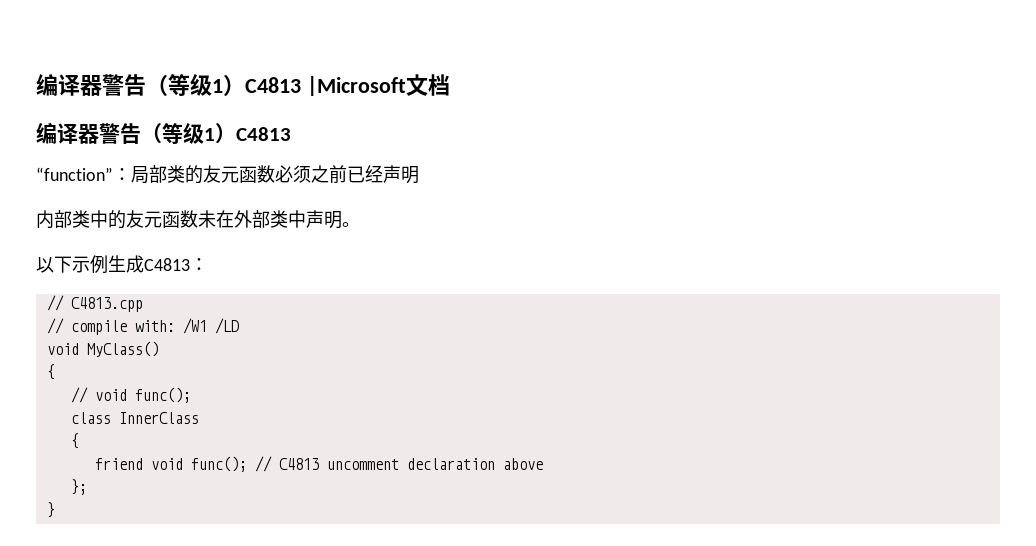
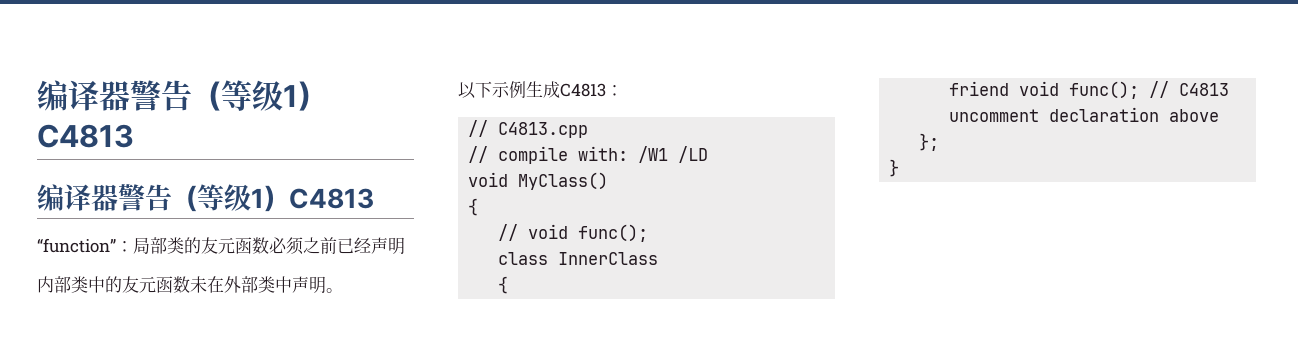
[36,74,450,96] 编译器警告（等级1）C4813 |Microsoft文档 -> [37,80,327,111] [37,124,134,148] 编译器警告（等级1）C4813

